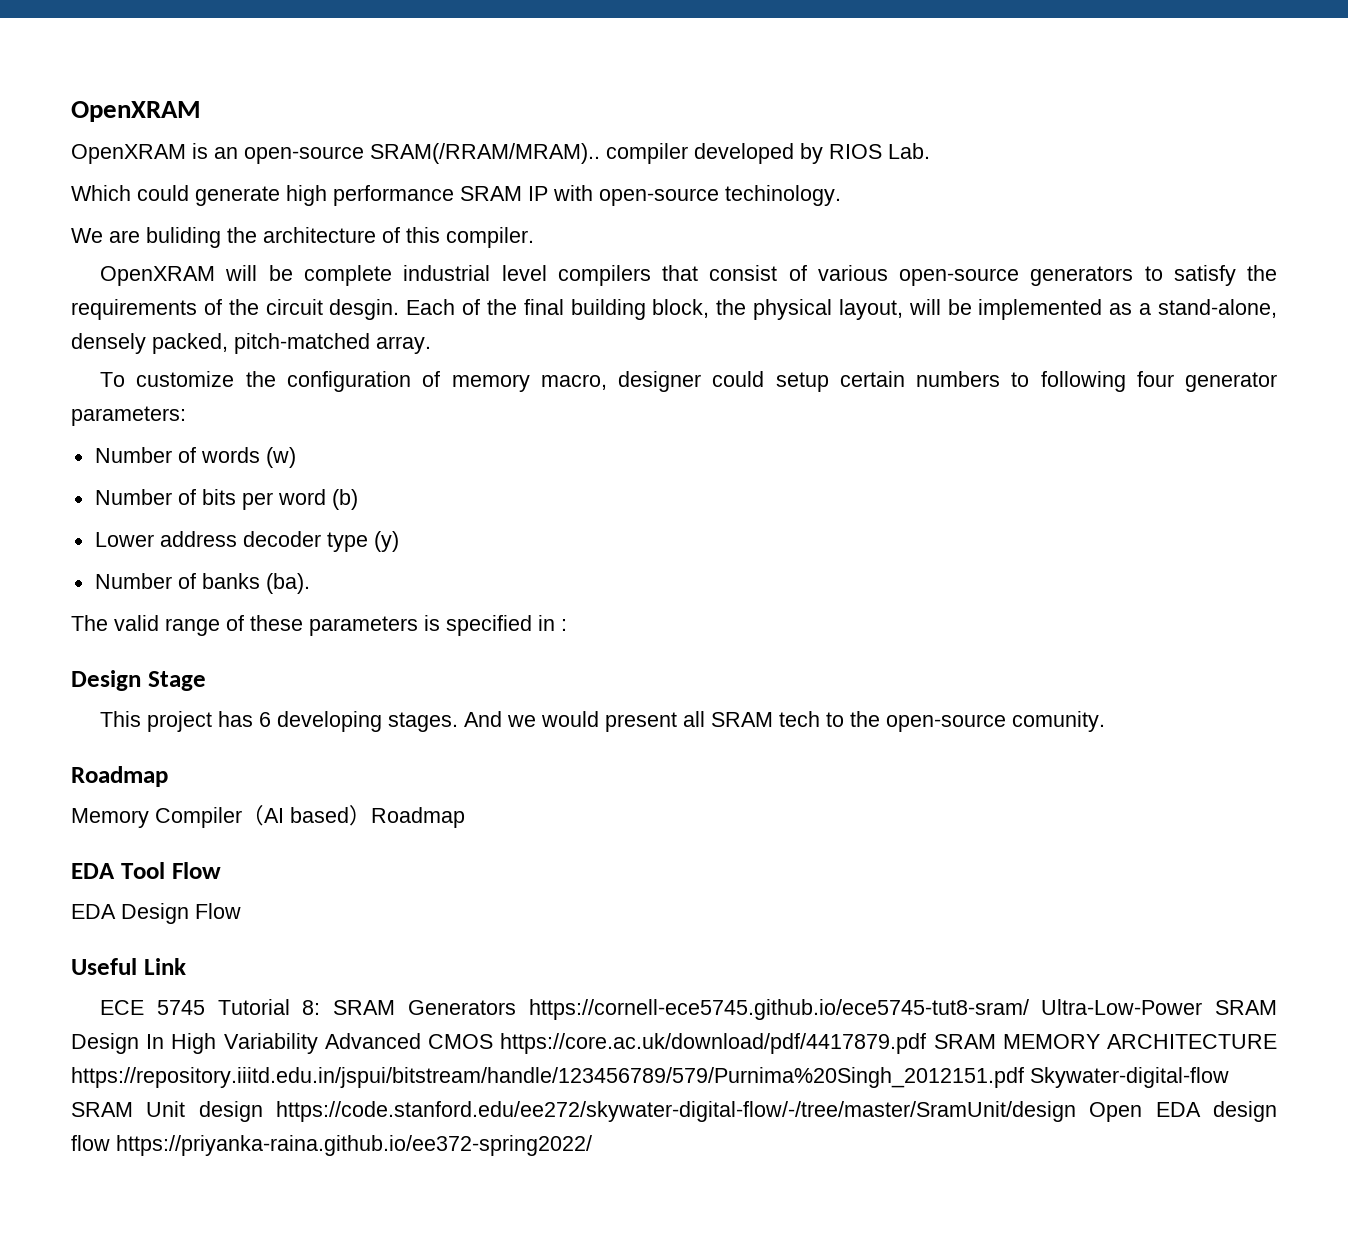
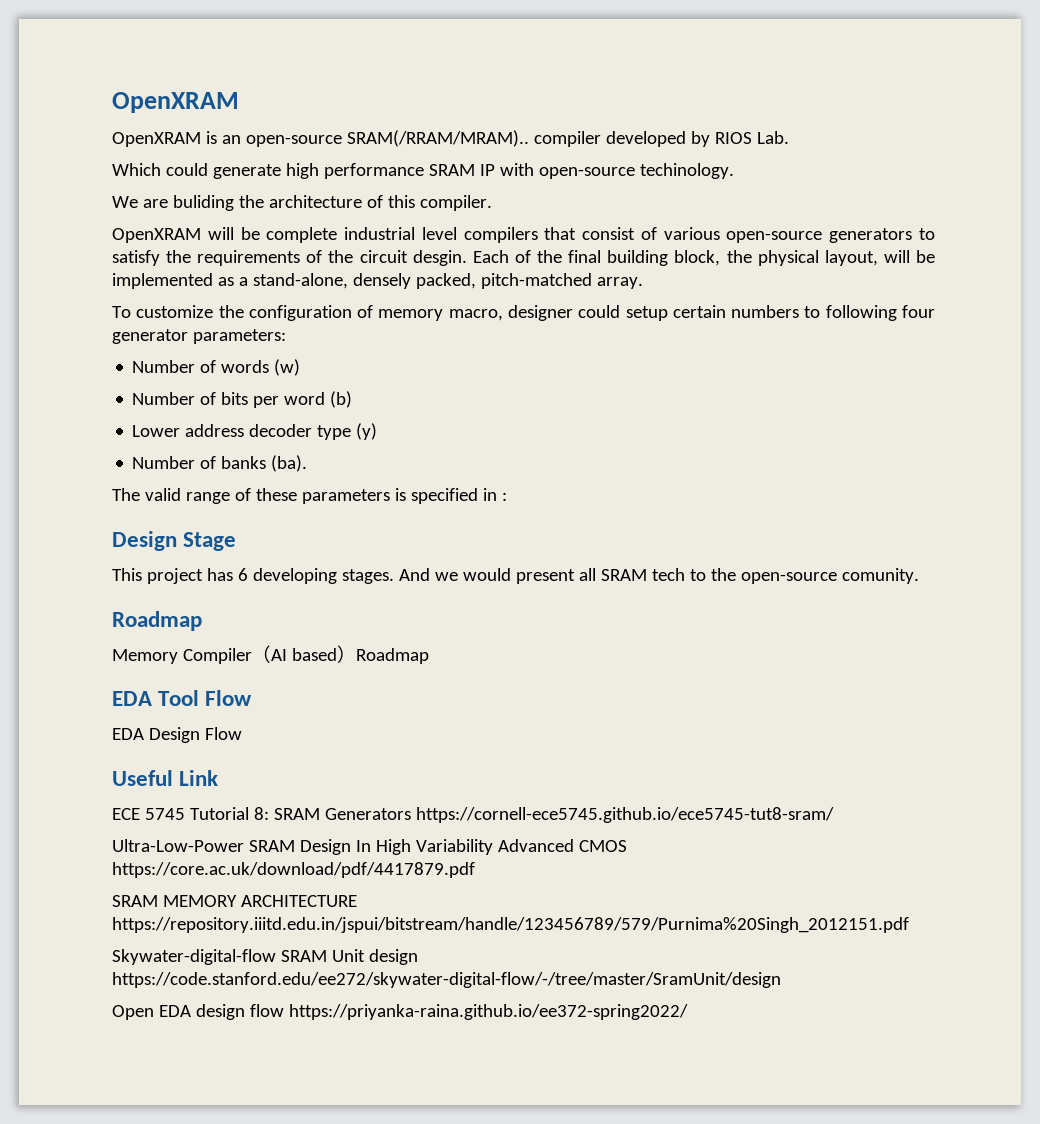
(1029, 1009) none -> (834, 815) //
(927, 1043) none -> (475, 870) //
(1024, 1077) none -> (909, 925) //
(1076, 1111) none -> (781, 980) //

